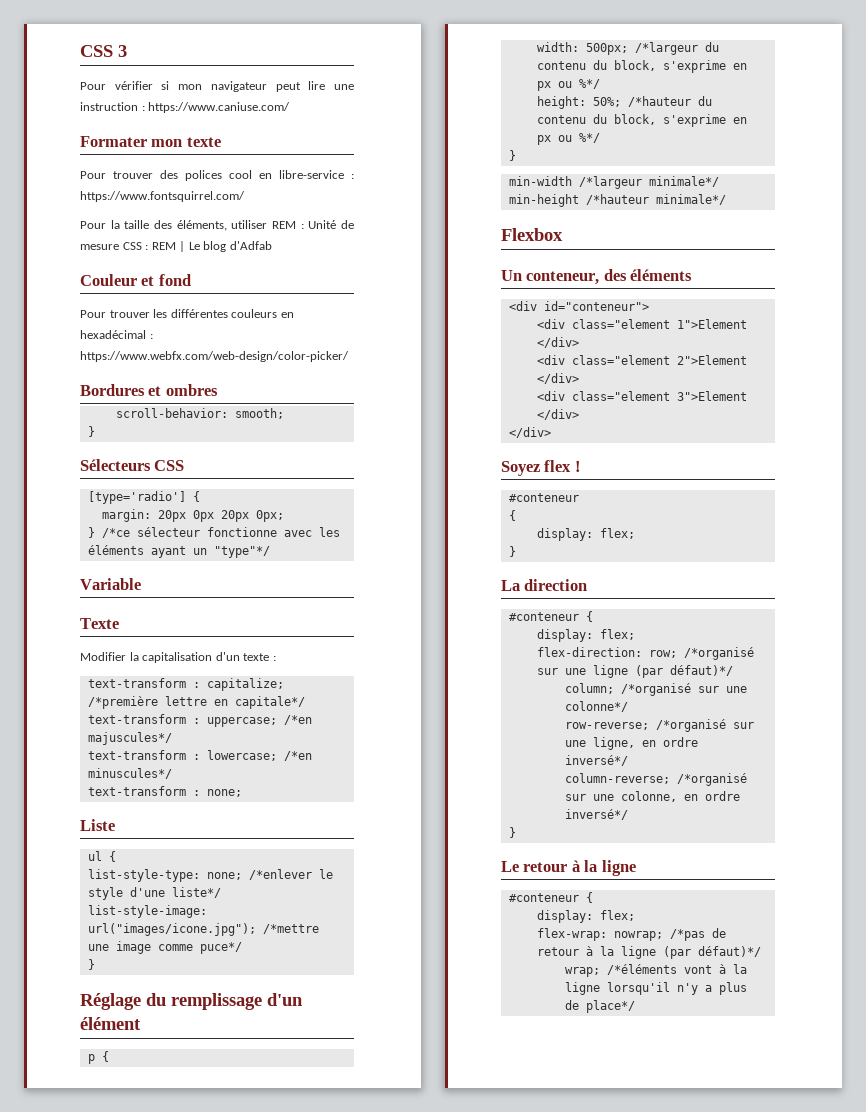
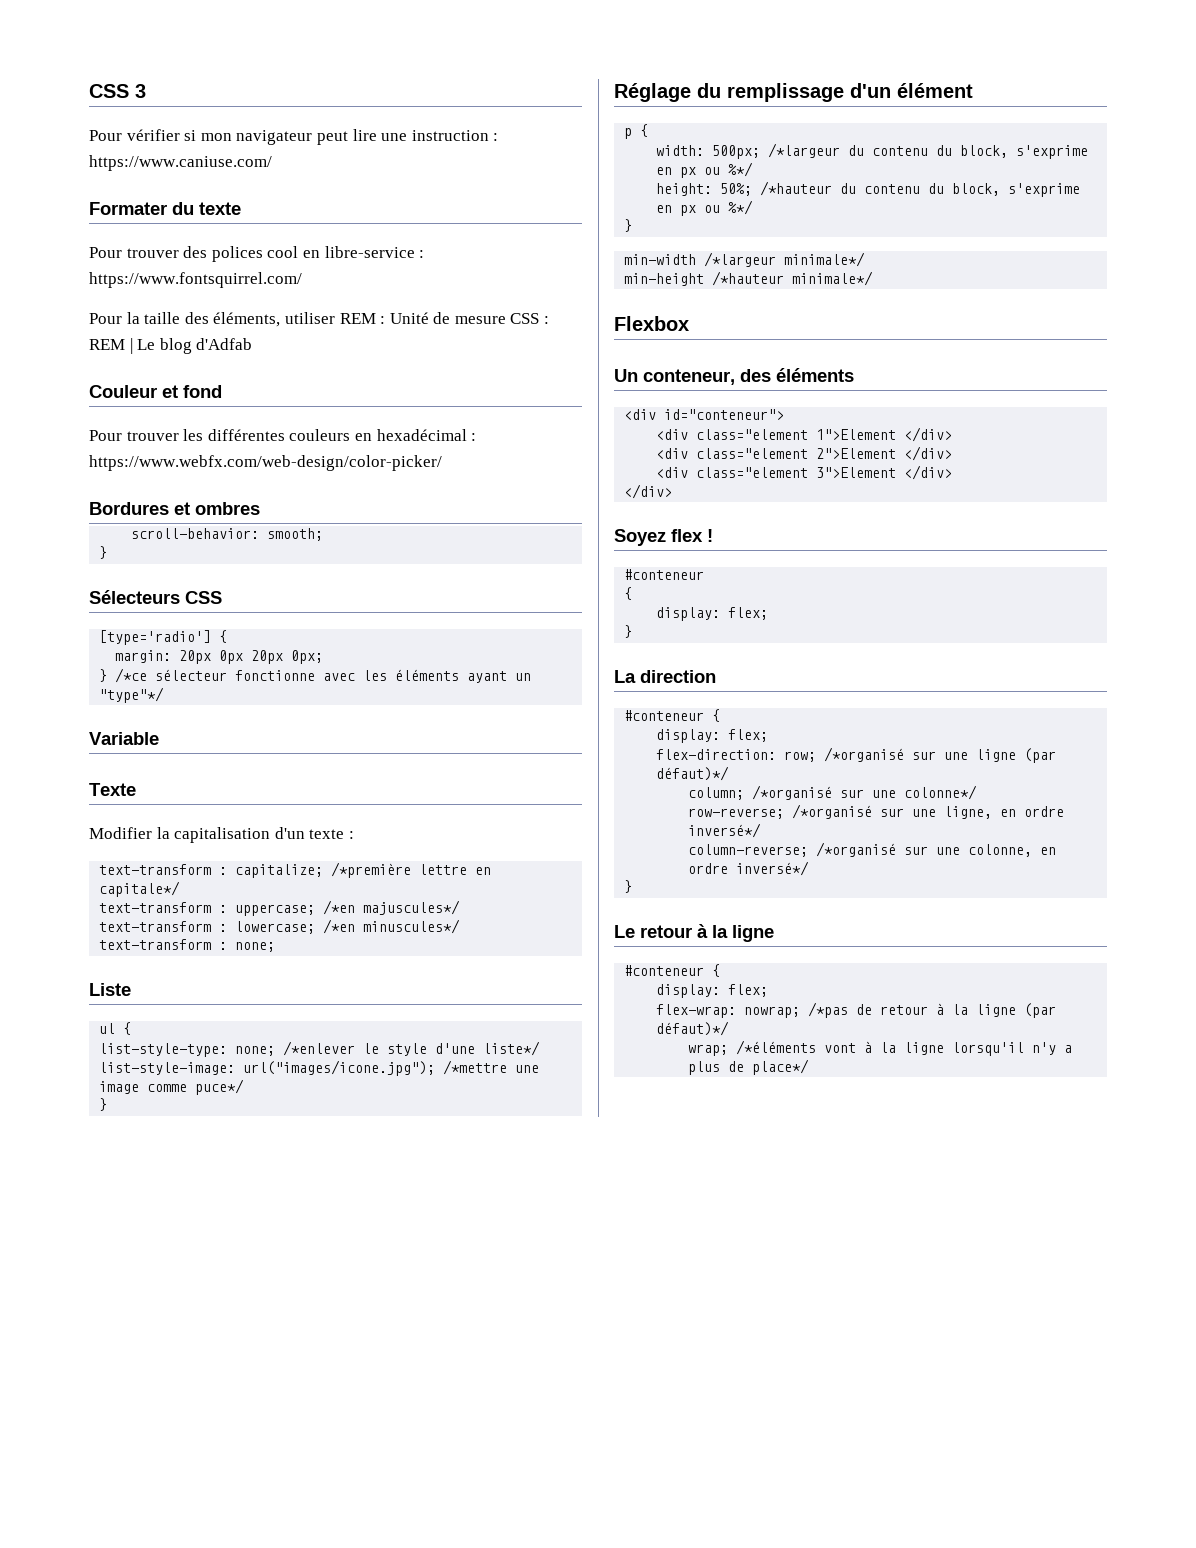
[151,139,183,147] mon -> [172,202,194,215] du

